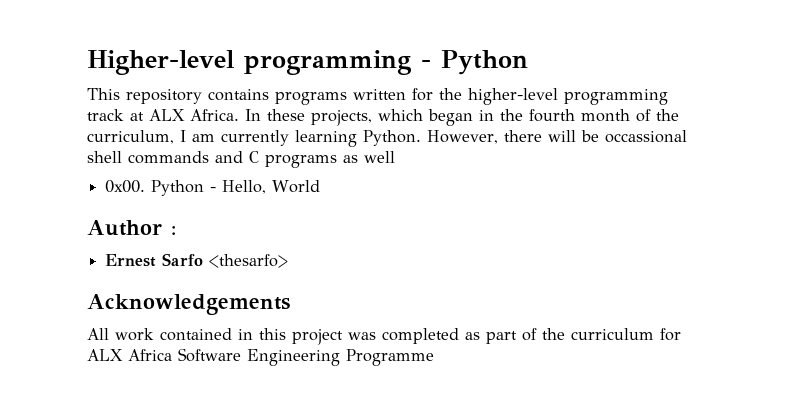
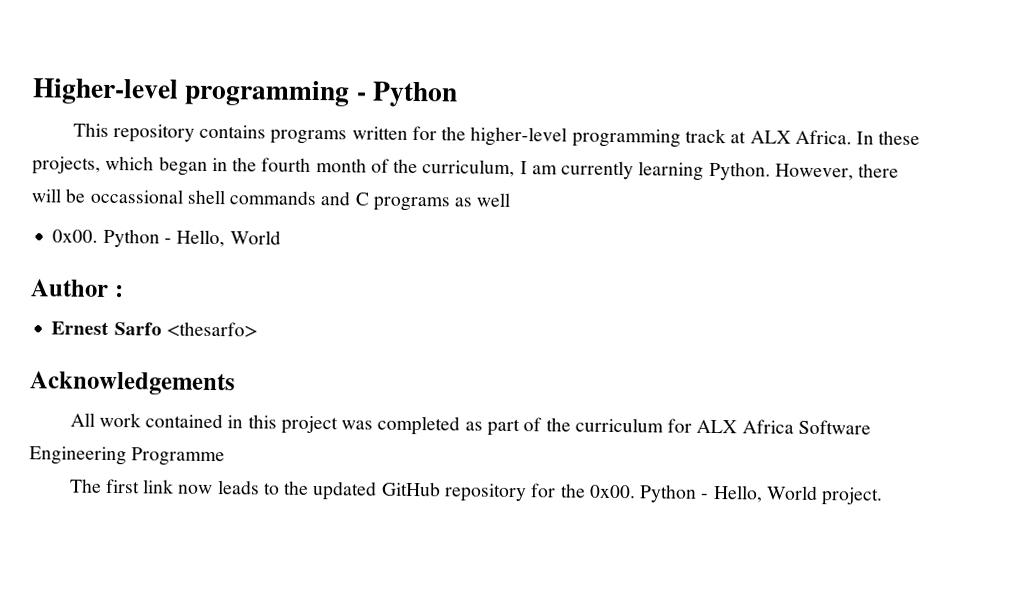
(434, 357) none -> [69,478,884,506] // The first link now leads to the updated GitHub repository for the 0x00. Python - Hello, World project.

